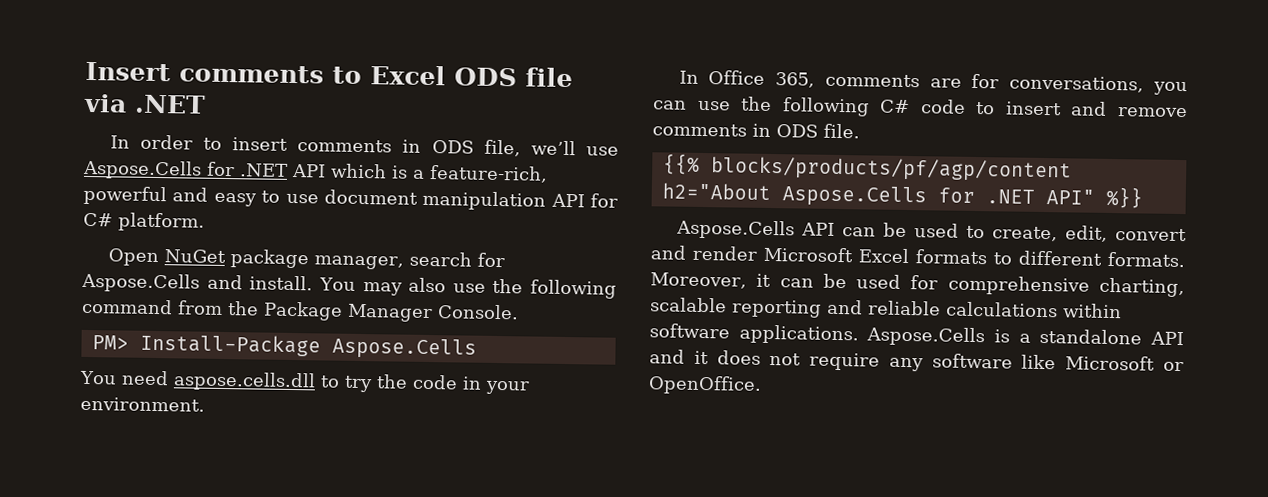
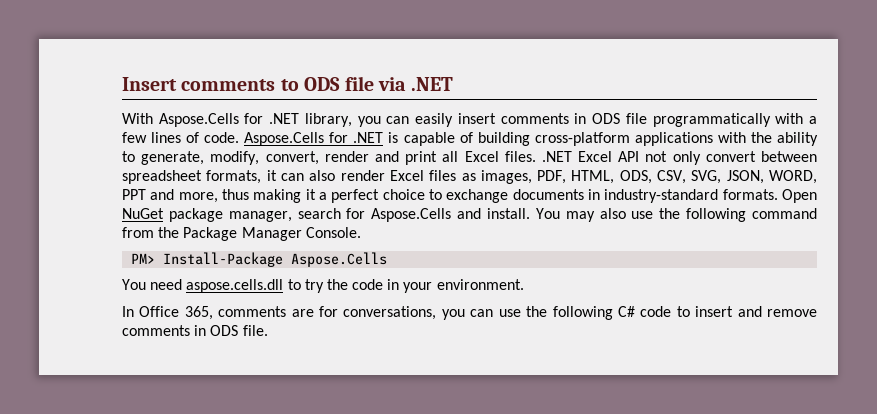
[370,65,446,86] Excel -> (299, 85) none
[109,134,619,157] [82,159,548,183] [83,185,618,211] [83,212,205,232] In order to insert comments in ODS file, we’ll use Aspose.Cells for .NET API which is a feature-rich, powerful and easy to use document manipulation API for C# platform. // -> [122,113,818,127] [122,132,819,146] [122,151,817,165] [122,170,817,184] [122,189,778,203] With Aspose.Cells for .NET library, you can easily insert comments in ODS file programmatically with a few lines of code. Aspose.Cells for .NET is capable of building cross-platform applications with the ability to generate, modify, convert, render and print all Excel files. .NET Excel API not only convert between spreadsheet formats, it can also render Excel files as images, PDF, HTML, ODS, CSV, SVG, JSON, WORD, PPT and more, thus making it a perfect choice to exchange documents in industry-standard formats.
[662,153,1072,183] [661,182,1143,209] [675,219,1187,242] [650,245,1185,268] [650,272,1185,298] [650,297,1122,319] [649,323,1184,347] [649,349,1184,372] [648,375,762,395] // {{% blocks/products/pf/agp/content h2="About Aspose.Cells for .NET API" %}} // Aspose.Cells API can be used to create, edit, convert and render Microsoft Excel formats to different formats. Moreover, it can be used for comprehensive charting, scalable reporting and reliable calculations within software applications. Aspose.Cells is a standalone API and it does not require any software like Microsoft or OpenOffice. -> (268, 330) none

